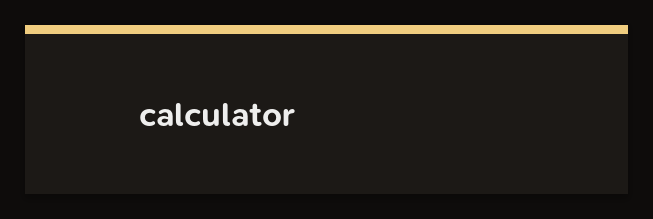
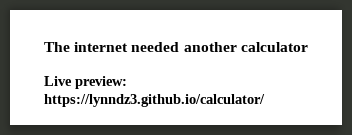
[139,103,295,126] calculator -> [44,42,308,52] [44,76,127,89] [44,94,265,107] The internet needed another calculator // Live preview: https://lynndz3.github.io/calculator/

